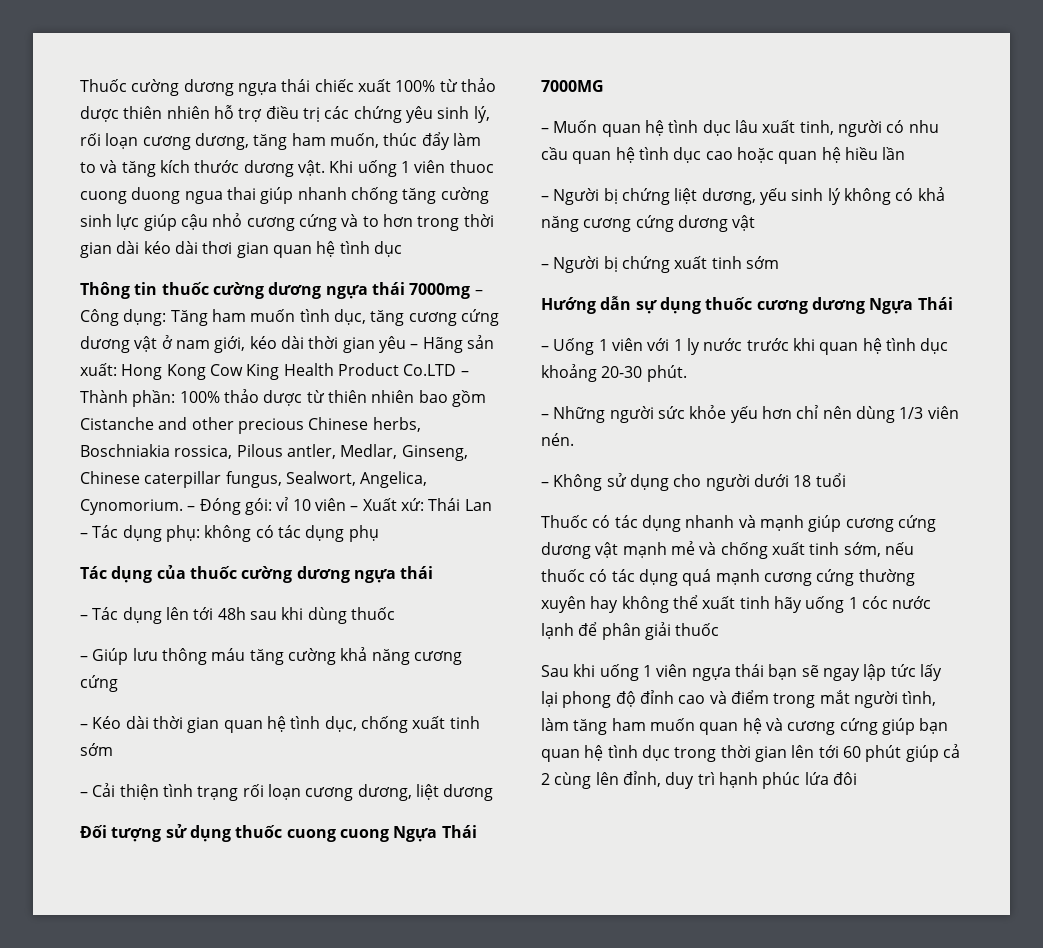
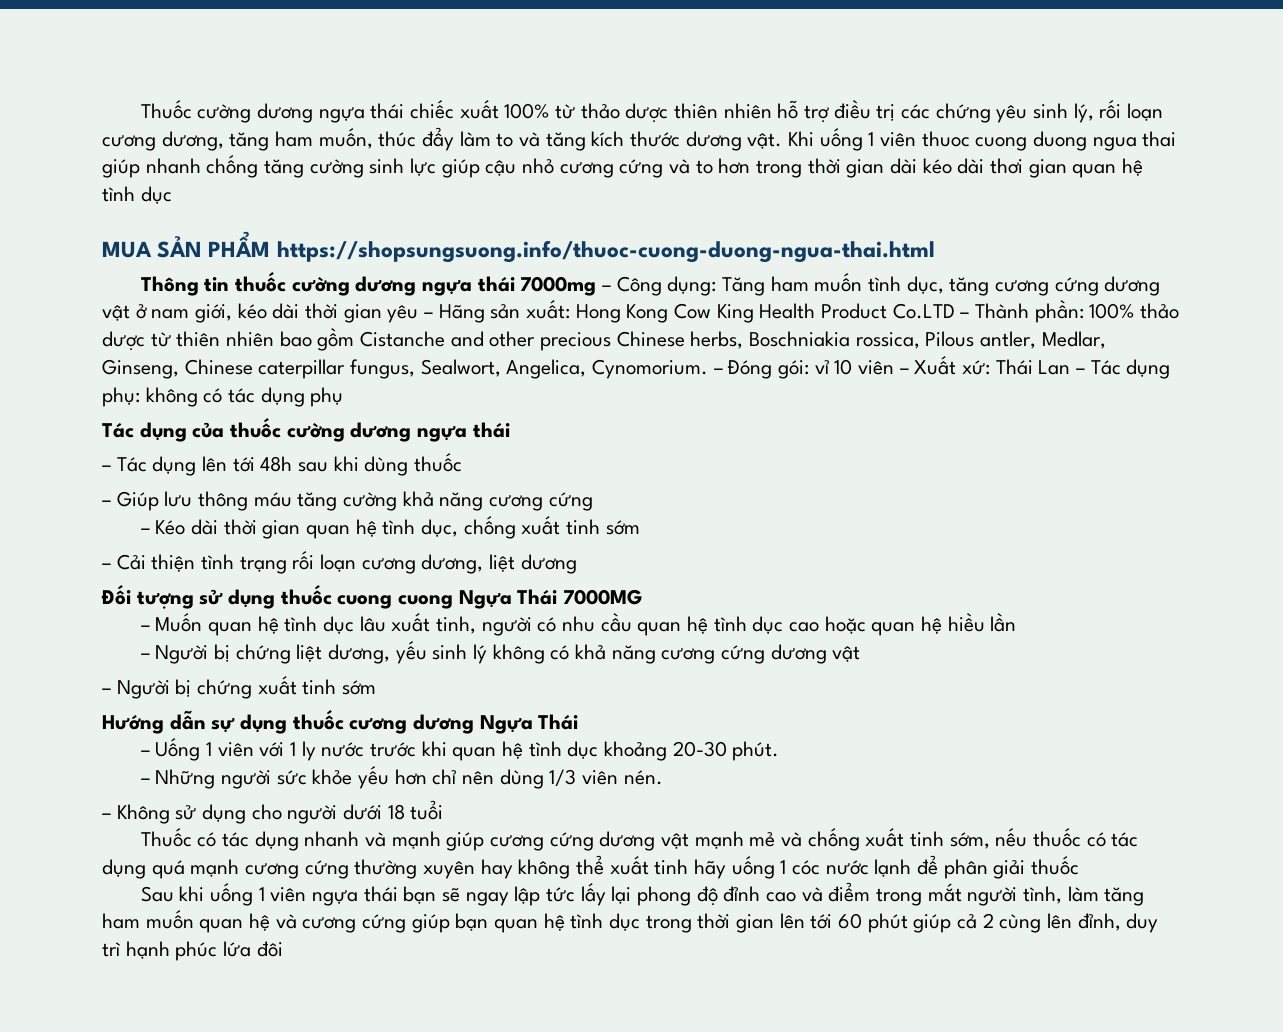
(402, 249) none -> [102,231,935,263] // MUA SẢN PHẨM https://shopsungsuong.info/thuoc-cuong-duong-ngua-thai.html

